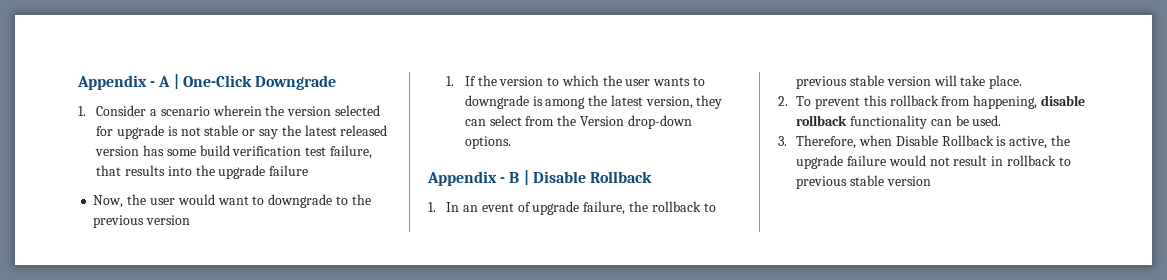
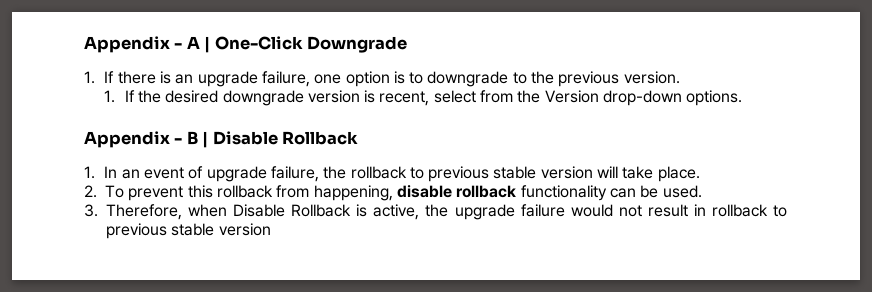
[96,105,381,116] [96,125,388,139] [95,145,373,159] [96,165,309,179] [93,194,249,208] Consider a scenario wherein the version selected for upgrade is not stable or say the latest released version has some build verification test failure, that results into the upgrade failure // Now, the user would want -> [104,71,405,87] If there is an upgrade failure, one option is
[146,215,191,225] version -> [623,71,680,84] version.
[499,75,705,86] [464,95,723,109] [464,119,486,126] version to which the user wants to downgrade is among the latest version, they can -> [165,90,430,106] desired downgrade version is recent,

